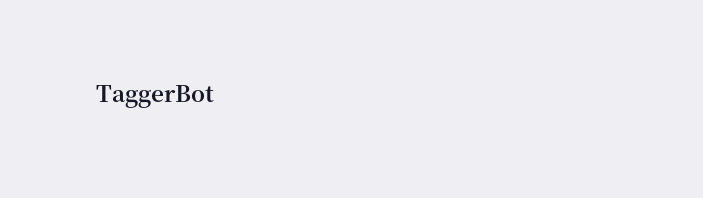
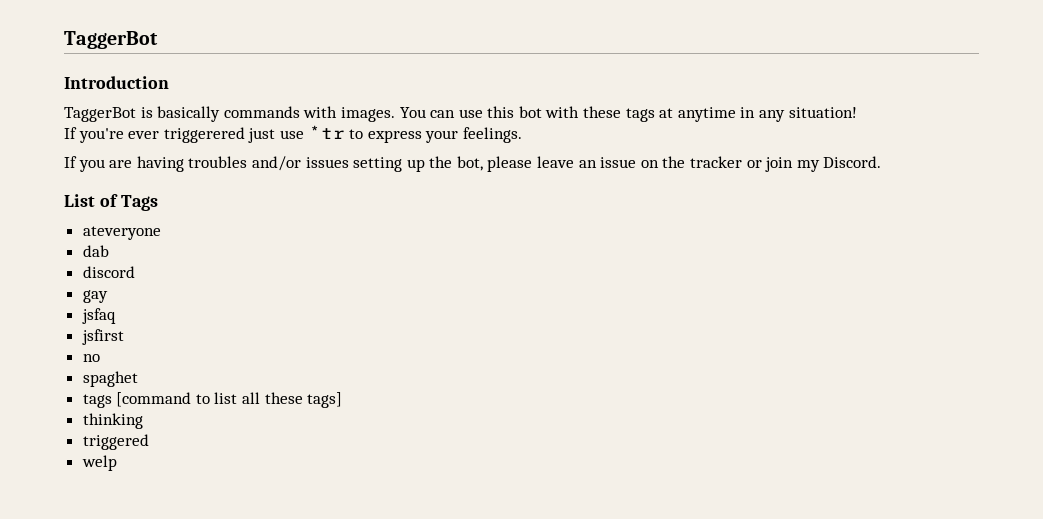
[96,85,214,108] TaggerBot -> [64,31,158,49] [64,76,169,89] [64,106,857,122] [64,125,522,143] [64,156,882,172] [64,194,158,211] [82,226,161,240] [82,245,109,257] [82,266,135,278] [82,290,108,303] [81,308,116,324] [81,329,124,345] [82,354,100,362] [82,371,138,387] [82,392,343,408] [82,413,143,429] [82,434,149,450] [81,455,117,471] TaggerBot // Introduction // TaggerBot is basically commands with images. You can use this bot with these tags at anytime in any situation! // If you're ever triggerered just use *tr to express your feelings. // If you are having troubles and/or issues setting up the bot, please leave an issue on the tracker or join my Discord. // List of Tags // ateveryone // dab // discord // gay // jsfaq // jsfirst // no // spaghet // tags [command to list all these tags] // thinking // triggered // welp

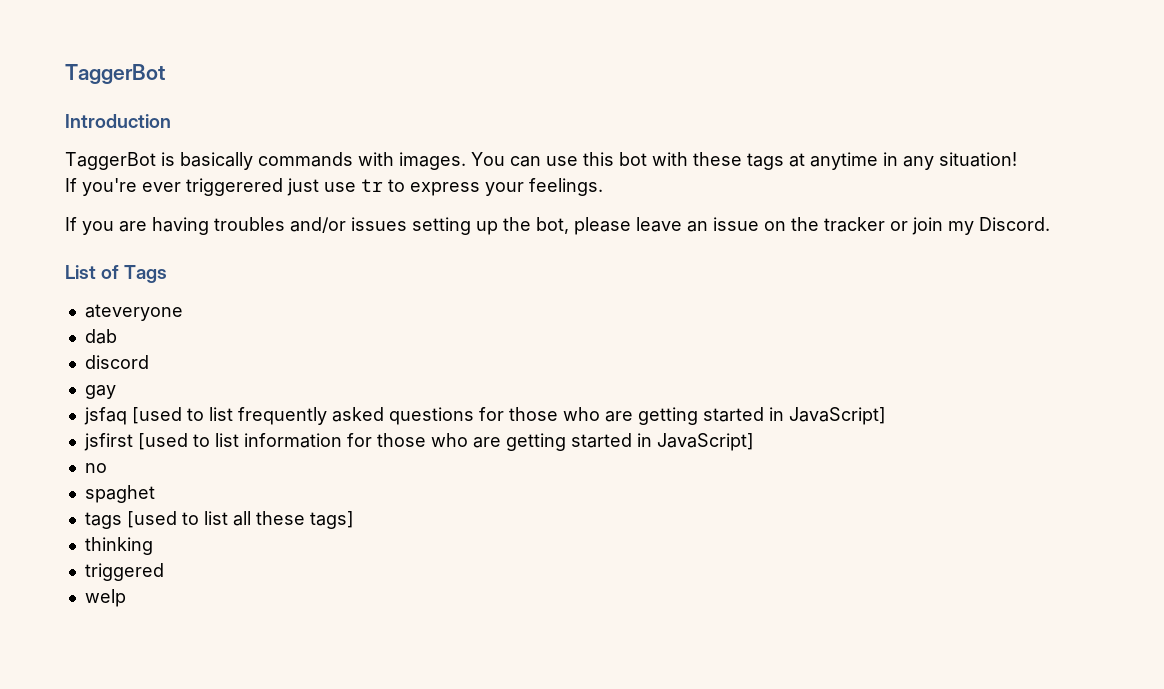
[308,125,345,139] *tr -> [361,179,383,192] tr
[81,329,124,345] // jsfirst -> [131,407,886,425] [83,433,754,451] [used to list frequently asked questions for those who are getting started in JavaScript] // jsfirst [used to list information for those who are getting started in JavaScript]
[116,392,192,407] [command -> [126,511,177,528] [used

